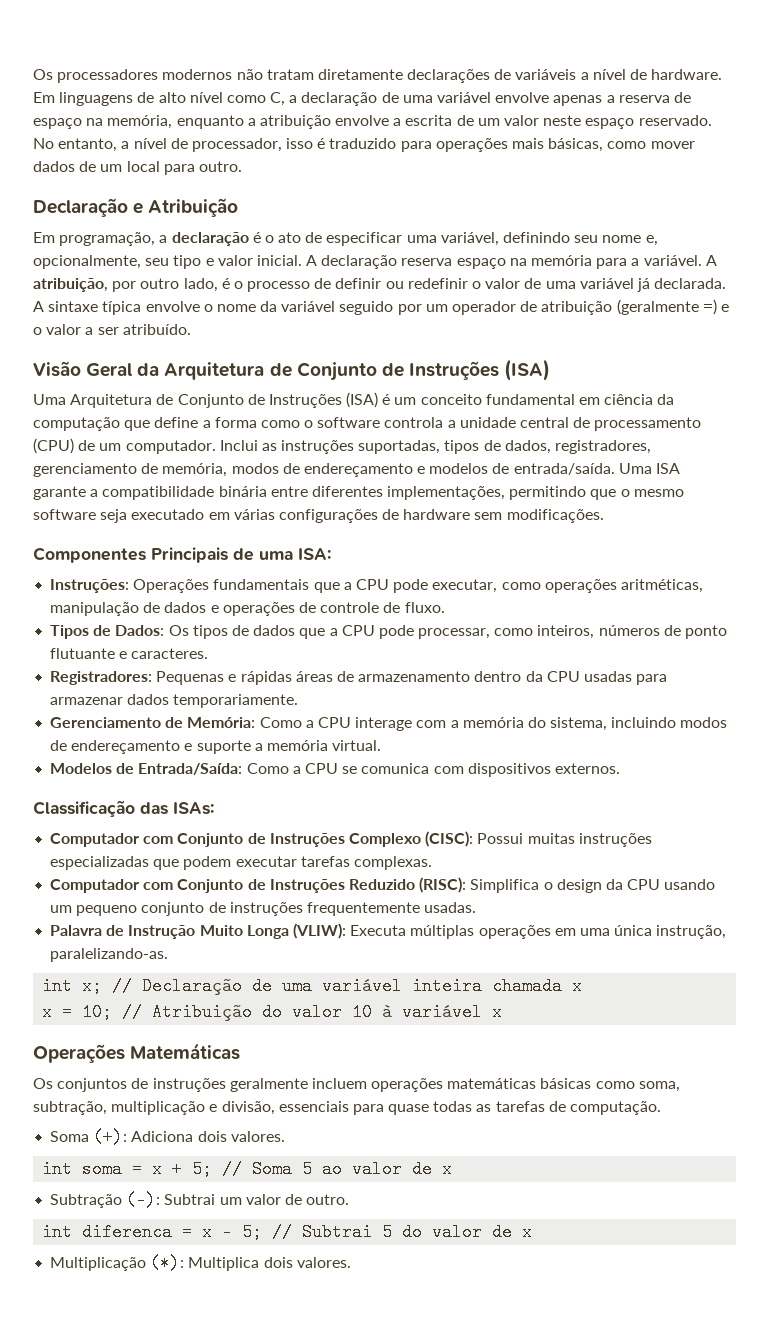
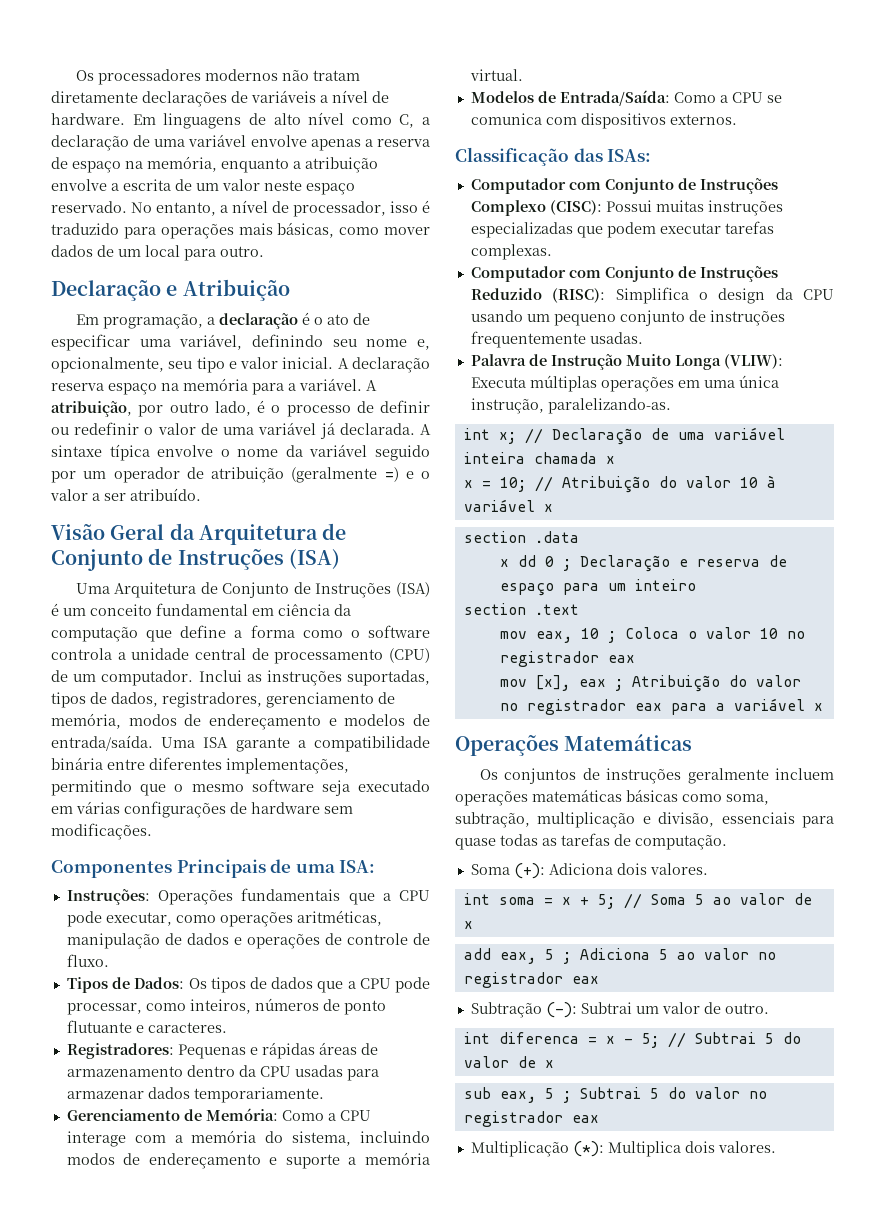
(503, 1012) none -> [463,531,579,543] [499,555,787,572] [499,579,696,596] [463,603,579,615] [499,627,805,643] [499,651,635,667] [499,675,801,692] [499,698,823,715] // section .data // x dd 0 ; Declaração e reserva de espaço para um inteiro // section .text // mov eax, 10 ; Coloca o valor 10 no registrador eax // mov [x], eax ; Atribuição do valor no registrador eax para a variável x
(453, 1169) none -> [463,948,776,964] [463,972,599,988] // add eax, 5 ; Adiciona 5 ao valor no registrador eax
(533, 1232) none -> [463,1087,767,1103] [463,1111,599,1127] // sub eax, 5 ; Subtrai 5 do valor no registrador eax

